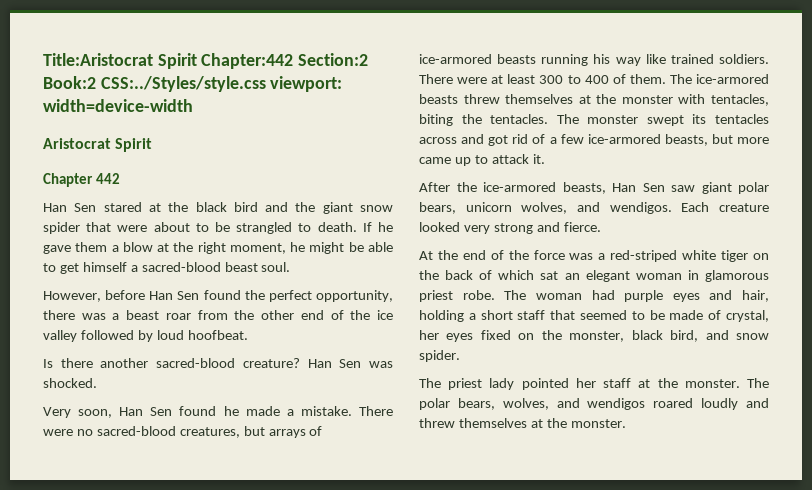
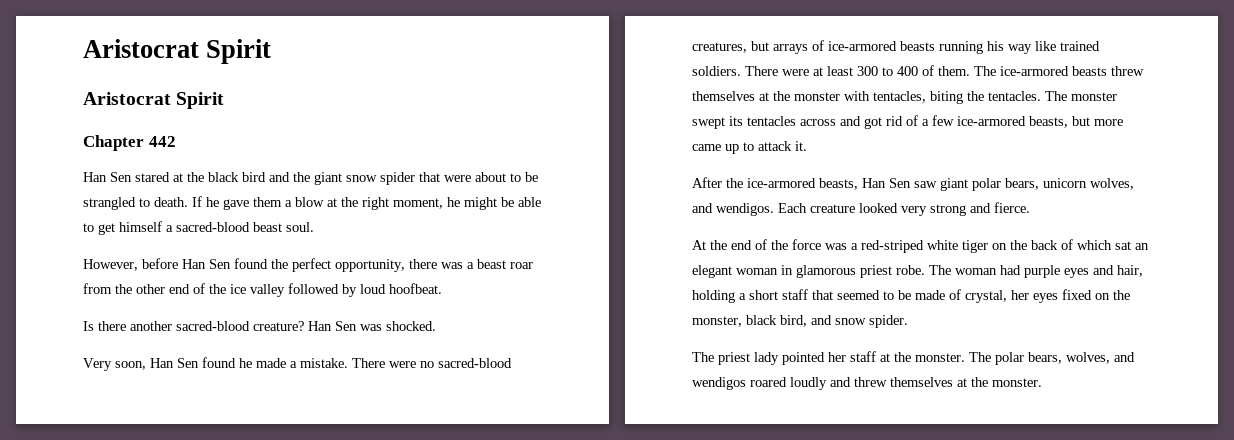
[43,53,369,69] [43,76,343,92] [43,99,193,112] Title:Aristocrat Spirit Chapter:442 Section:2 Book:2 CSS:../Styles/style.css viewport: width=device-width -> [83,39,272,64] Aristocrat Spirit

